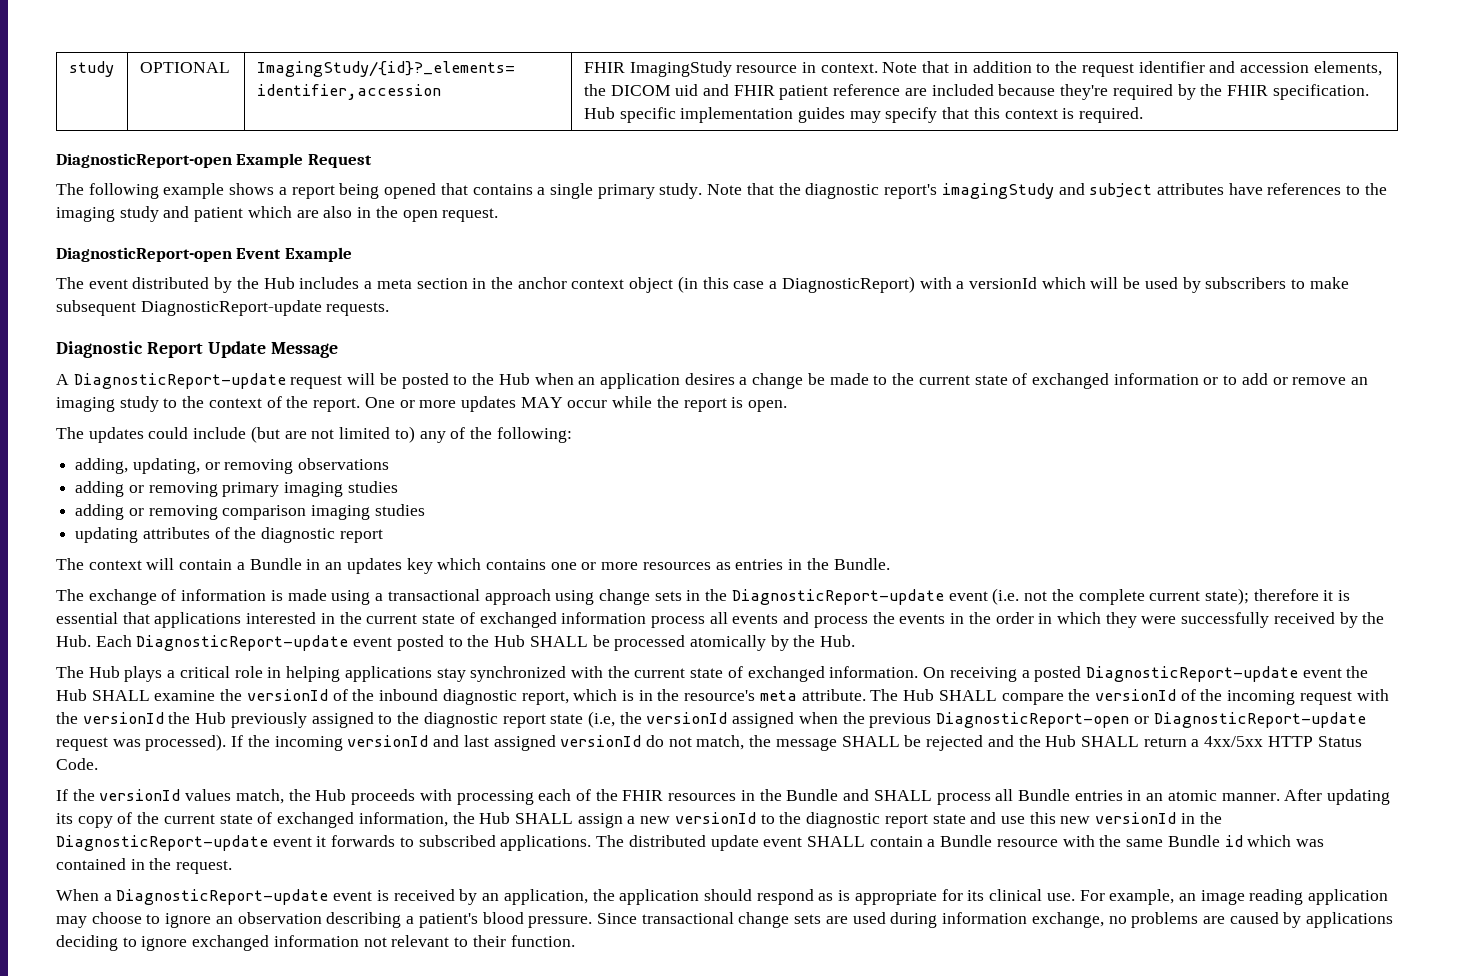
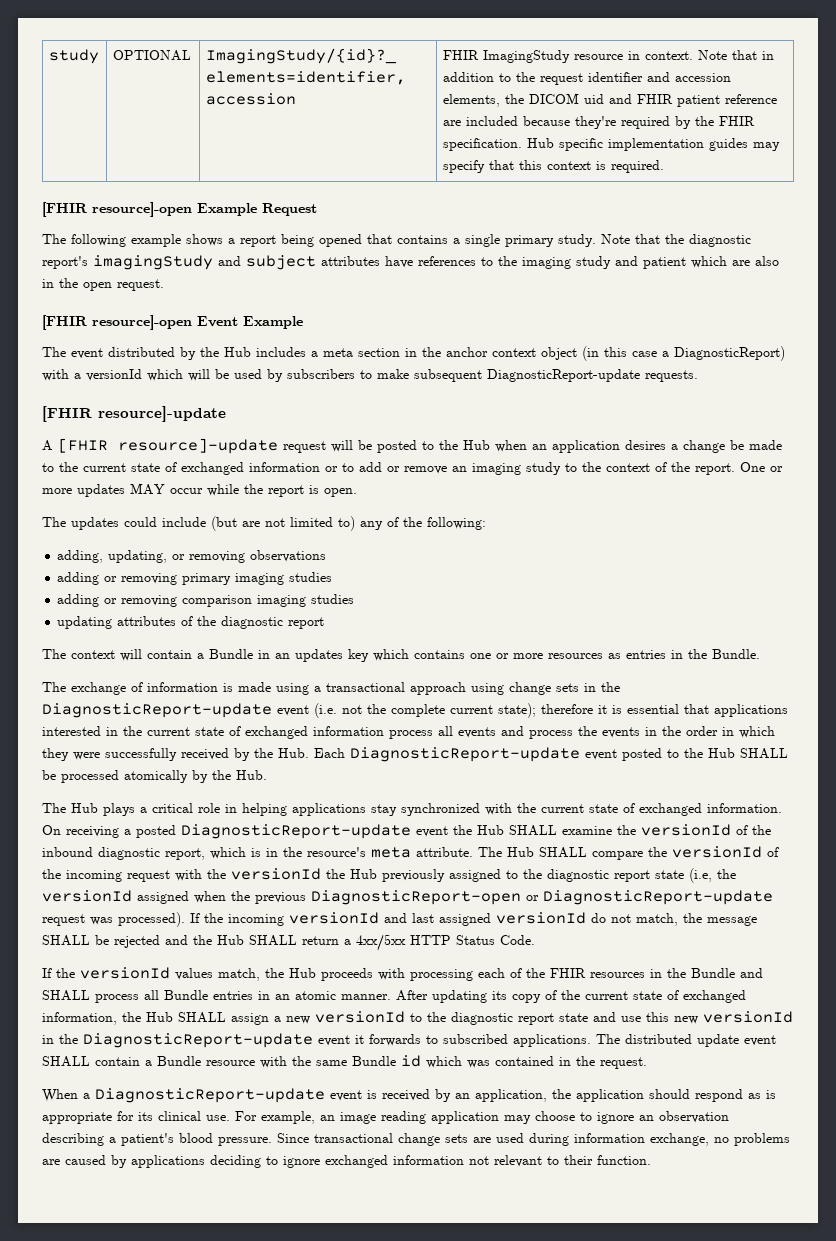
[56,153,232,168] DiagnosticReport-open -> [42,202,192,217] [FHIR resource]-open
[56,247,232,262] DiagnosticReport-open -> [42,315,192,330] [FHIR resource]-open
[56,341,338,358] Diagnostic Report Update Message -> [42,406,226,422] [FHIR resource]-update
[73,373,286,389] DiagnosticReport-update -> [58,438,278,454] [FHIR resource]-update

